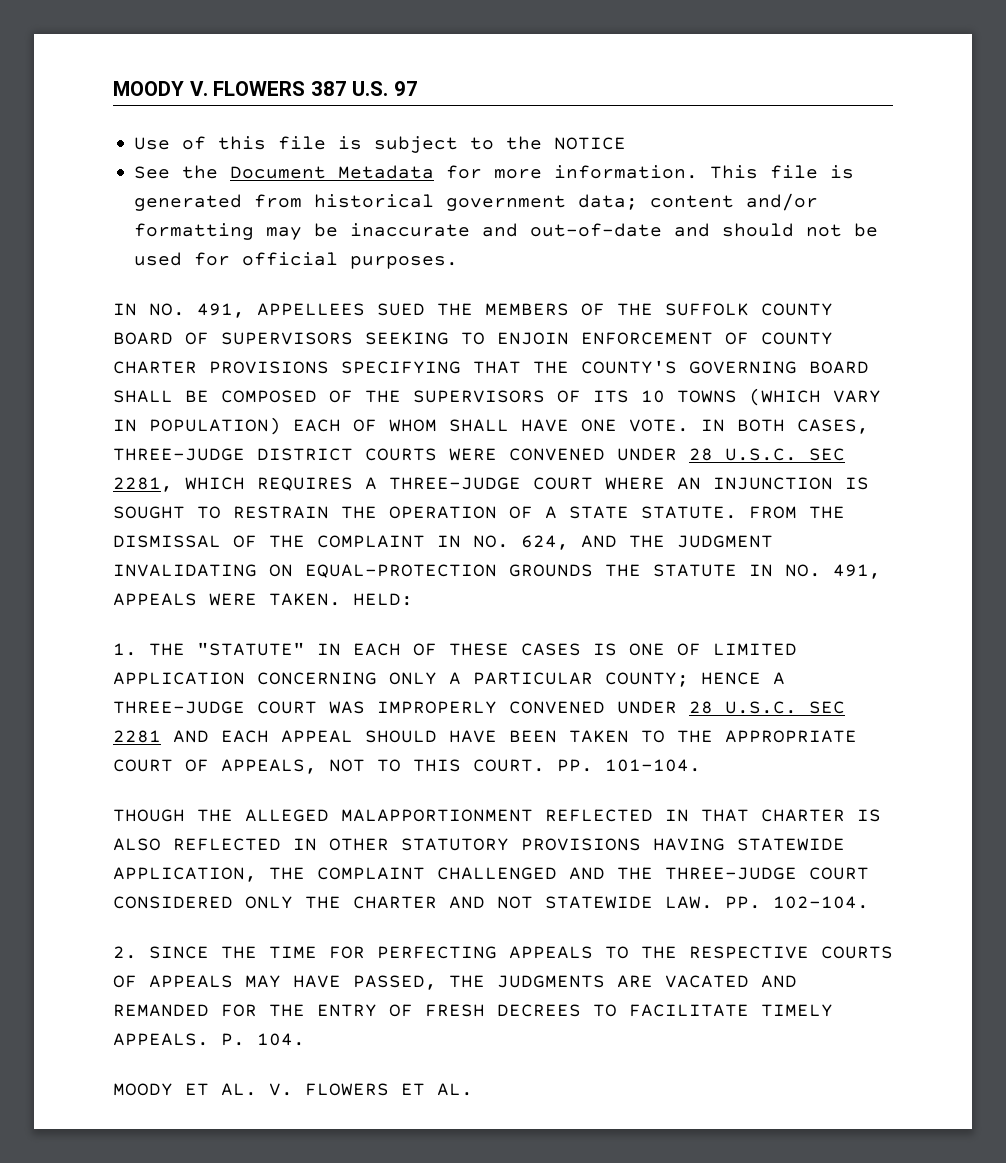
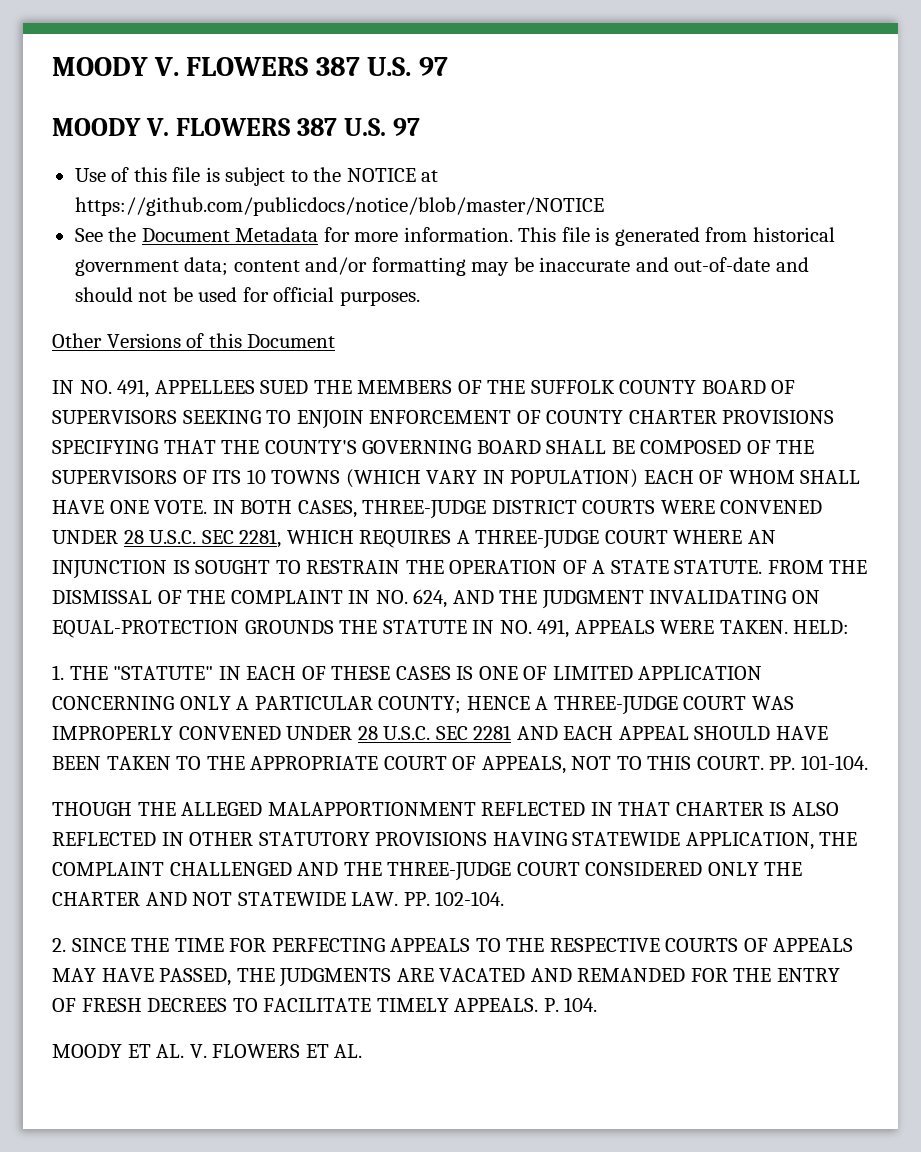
[113,81,418,96] MOODY V. FLOWERS 387 U.S. 97 -> [52,57,448,76] [52,118,421,136] MOODY V. FLOWERS 387 U.S. 97 // MOODY V. FLOWERS 387 U.S. 97
(627, 143) none -> [421,170,439,182] [74,197,604,216] at https://github.com/publicdocs/notice/blob/master/NOTICE
(459, 262) none -> [52,333,336,348] // Other Versions of this Document

